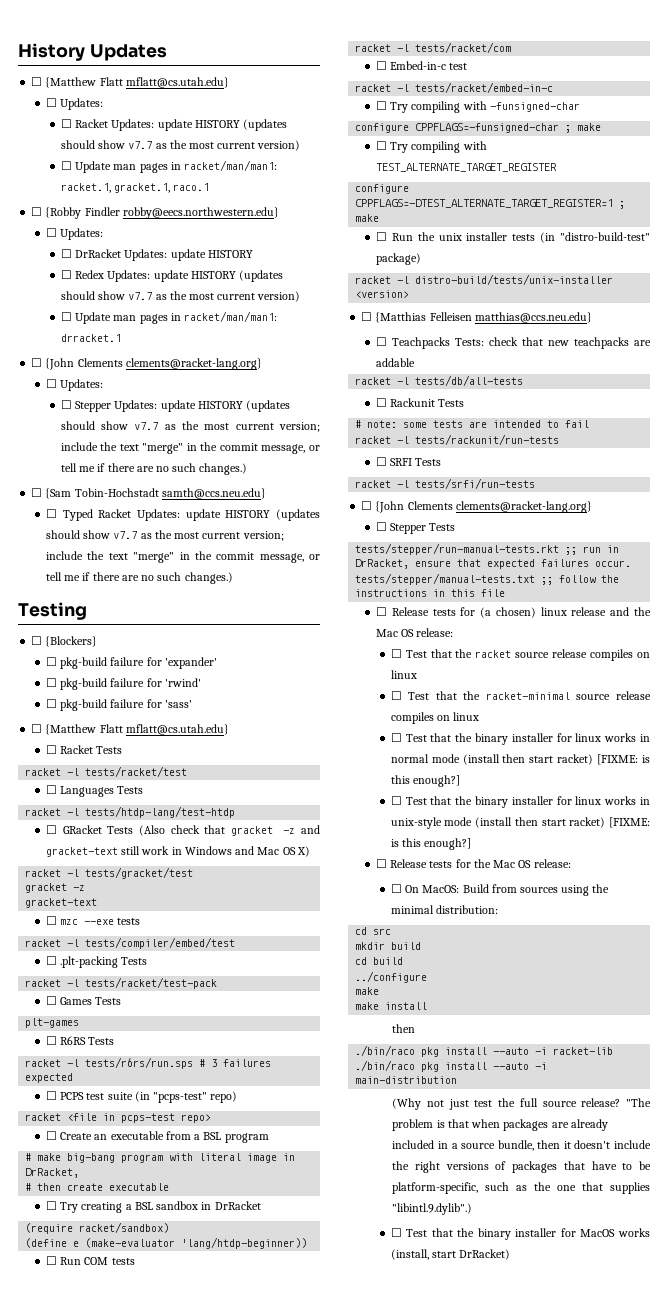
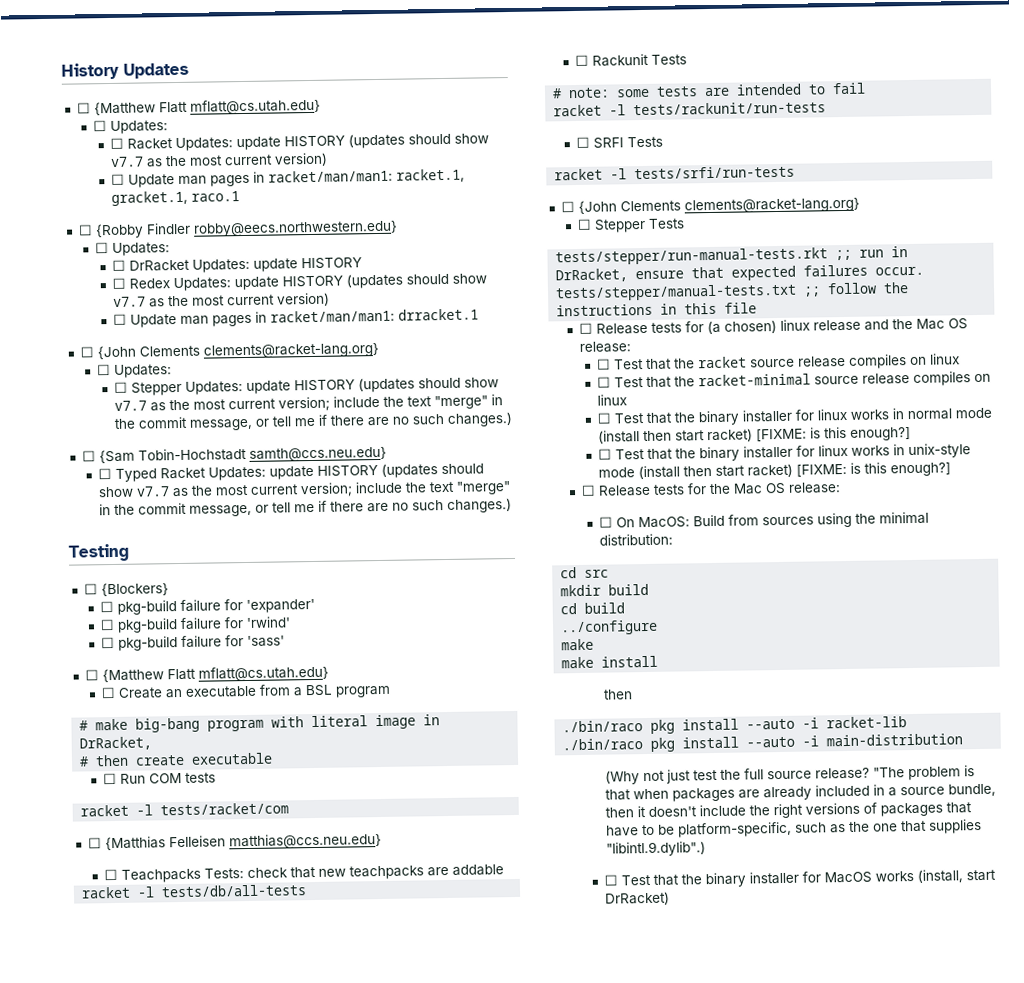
[45,745,123,754] [25,766,188,777] [45,785,144,797] [25,806,236,818] [45,825,320,836] [45,846,310,857] [25,867,194,879] [25,883,86,893] [25,898,98,908] [45,916,141,925] [25,937,236,949] [45,956,148,968] [25,977,218,989] [45,996,122,1005] [25,1018,80,1028] [45,1036,115,1045] [25,1057,272,1069] [25,1073,74,1083] [45,1091,238,1103] [25,1113,212,1123] // ☐ Racket Tests // racket -l tests/racket/test // ☐ Languages Tests // racket -l tests/htdp-lang/test-htdp // ☐ GRacket Tests (Also check that gracket -z and gracket-text still work in Windows and Mac OS X) // racket -l tests/gracket/test // gracket -z // gracket-text // ☐ mzc --exe tests // racket -l tests/compiler/embed/test // ☐ .plt-packing Tests // racket -l tests/racket/test-pack // ☐ Games Tests // plt-games // ☐ R6RS Tests // racket -l tests/r6rs/run.sps # 3 failures expected // ☐ PCPS test suite (in "pcps-test" repo) // racket <file in pcps-test repo> -> (329, 673) none
[45,1201,261,1213] [25,1222,170,1234] [25,1237,308,1249] // ☐ Try creating a BSL sandbox in DrRacket // (require racket/sandbox) // (define e (make-evaluator 'lang/htdp-beginner)) -> (274, 758) none
[375,61,468,70] [355,82,554,93] [375,101,580,113] [355,123,602,133] [375,141,487,153] [375,163,557,172] [355,184,410,194] [355,199,626,209] [355,214,380,222] [375,232,650,243] [375,253,421,265] [355,274,614,285] [355,290,410,298] // ☐ Embed-in-c test // racket -l tests/racket/embed-in-c // ☐ Try compiling with -funsigned-char // configure CPPFLAGS=-funsigned-char ; make // ☐ Try compiling with TEST_ALTERNATE_TARGET_REGISTER // configure CPPFLAGS=-DTEST_ALTERNATE_TARGET_REGISTER=1 ; make // ☐ Run the unix installer tests (in "distro-build-test" package) // racket -l distro-build/tests/unix-installer <version> -> (290, 809) none

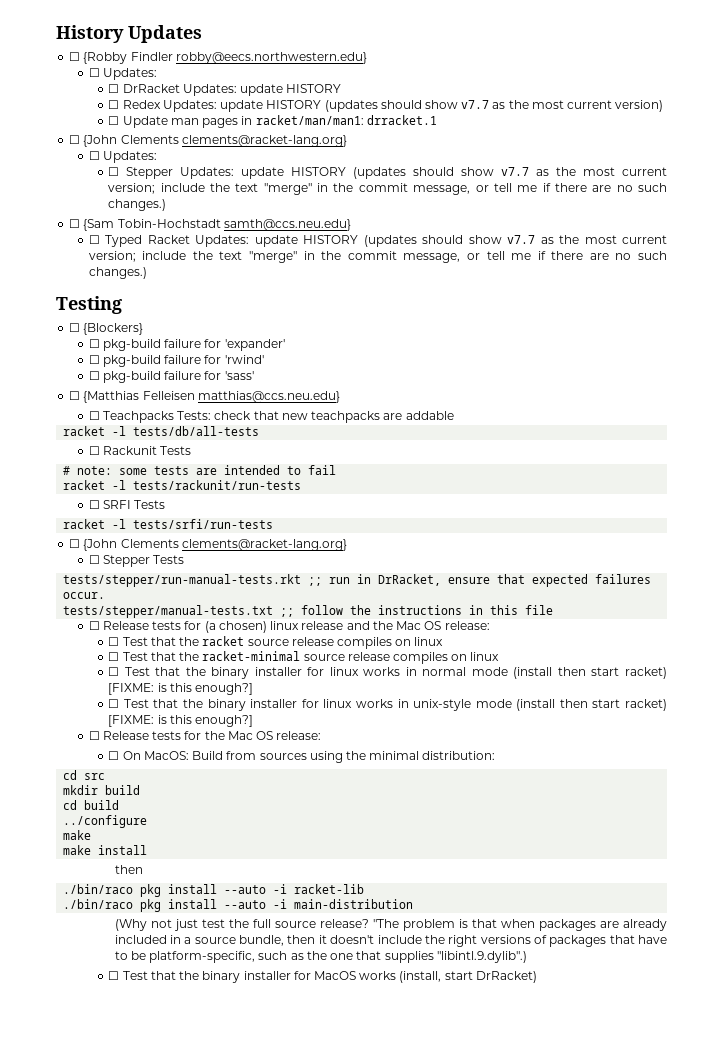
[76,98,321,116] [93,120,169,134] [109,133,489,152] [109,152,328,168] [110,168,465,188] [110,190,240,206] // ☐ {Matthew Flatt mflatt@cs.utah.edu} // ☐ Updates: // ☐ Racket Updates: update HISTORY (updates should show v7.7 as the most current version) // ☐ Update man pages in racket/man/man1: racket.1, gracket.1, raco.1 -> (202, 34) none
[84,665,329,683] [101,684,392,699] [79,714,441,733] [79,736,153,751] [79,752,274,767] [103,772,217,785] [80,802,290,817] // ☐ {Matthew Flatt mflatt@cs.utah.edu} // ☐ Create an executable from a BSL program // # make big-bang program with literal image in DrRacket, // # then create executable // ☐ Run COM tests // racket -l tests/racket/com -> (254, 375) none

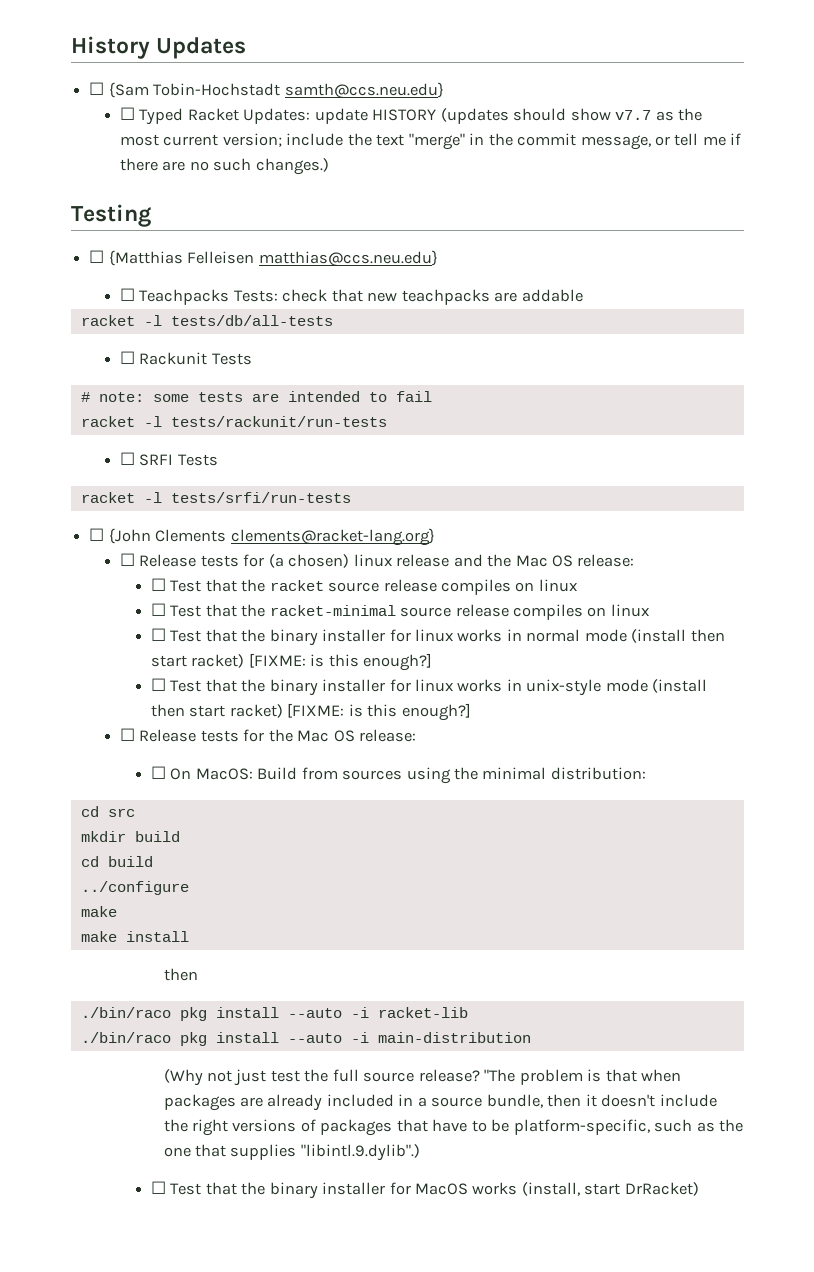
[69,52,367,64] [88,68,157,80] [108,84,342,96] [108,100,664,112] [108,115,437,128] [69,135,347,147] [88,151,157,163] [108,167,668,179] [108,183,667,195] [108,199,167,211] // ☐ {Robby Findler robby@eecs.northwestern.edu} // ☐ Updates: // ☐ DrRacket Updates: update HISTORY // ☐ Redex Updates: update HISTORY (updates should show v7.7 as the most current version) // ☐ Update man pages in racket/man/man1: drracket.1 // ☐ {John Clements clements@racket-lang.org} // ☐ Updates: // ☐ Stepper Updates: update HISTORY (updates should show v7.7 as the most current version; include the text "merge" in the commit message, or tell me if there are no such changes.) -> (247, 48) none
[69,323,144,335] [88,339,285,351] [88,355,264,367] [88,371,254,383] // ☐ {Blockers} // ☐ pkg-build failure for 'expander' // ☐ pkg-build failure for 'rwind' // ☐ pkg-build failure for 'sass' -> (151, 215) none
[88,555,185,567] [63,574,652,587] [63,592,106,599] [63,605,554,618] // ☐ Stepper Tests // tests/stepper/run-manual-tests.rkt ;; run in DrRacket, ensure that expected failures occur. // tests/stepper/manual-tests.txt ;; follow the instructions in this file -> (435, 537) none

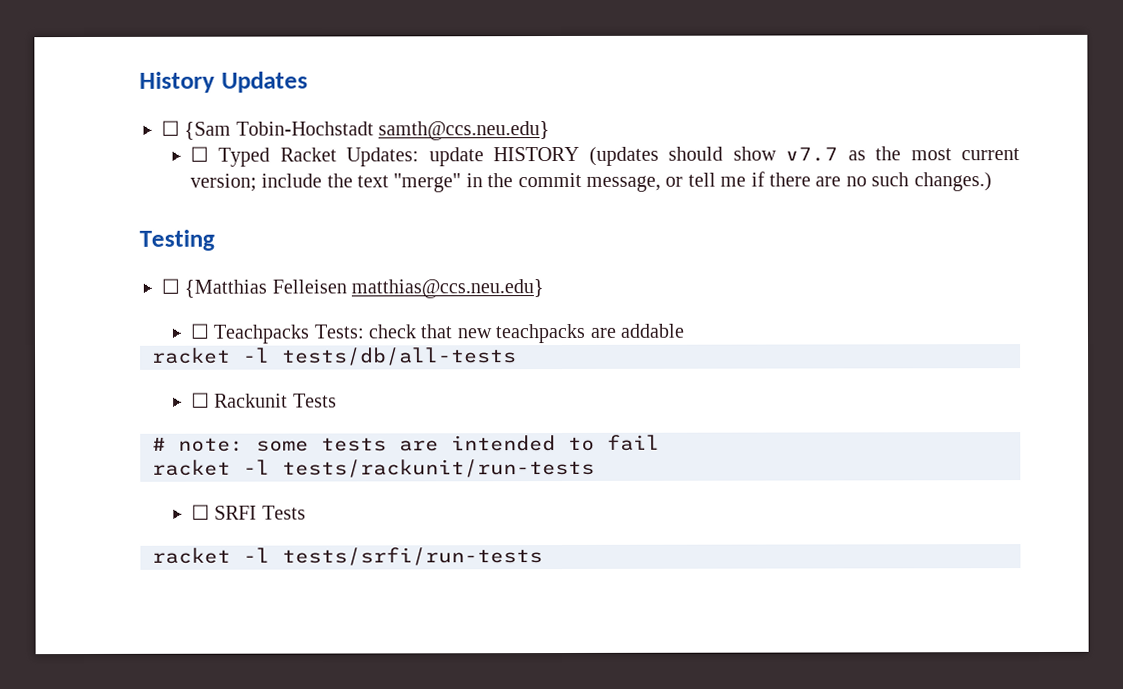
[89,528,435,546] [119,553,635,568] [150,578,577,595] [150,603,649,620] [150,628,725,646] [150,653,433,671] [150,678,708,696] [150,703,471,721] [119,728,417,742] [150,766,646,784] [80,806,135,817] [80,831,180,842] [80,856,153,867] [80,881,189,895] [80,906,117,917] [80,931,189,942] [163,968,198,981] [80,1007,468,1021] [80,1032,531,1046] [163,1069,682,1086] [163,1094,717,1111] [163,1119,744,1136] [163,1144,420,1161] [150,1181,699,1199] // ☐ {John Clements clements@racket-lang.org} // ☐ Release tests for (a chosen) linux release and the Mac OS release: // ☐ Test that the racket source release compiles on linux // ☐ Test that the racket-minimal source release compiles on linux // ☐ Test that the binary installer for linux works in normal mode (install then start racket) [FIXME: is this enough?] // ☐ Test that the binary installer for linux works in unix-style mode (install then start racket) [FIXME: is this enough?] // ☐ Release tests for the Mac OS release: // ☐ On MacOS: Build from sources using the minimal distribution: // cd src // mkdir build // cd build // ../configure // make // make install // then // ./bin/raco pkg install --auto -i racket-lib // ./bin/raco pkg install --auto -i main-distribution // (Why not just test the full source release? "The problem is that when packages are already included in a source bundle, then it doesn't include the right versions of packages that have to be platform-specific, such as the one that supplies "libintl.9.dylib".) // ☐ Test that the binary installer for MacOS works (install, start DrRacket) -> (543, 556) none

